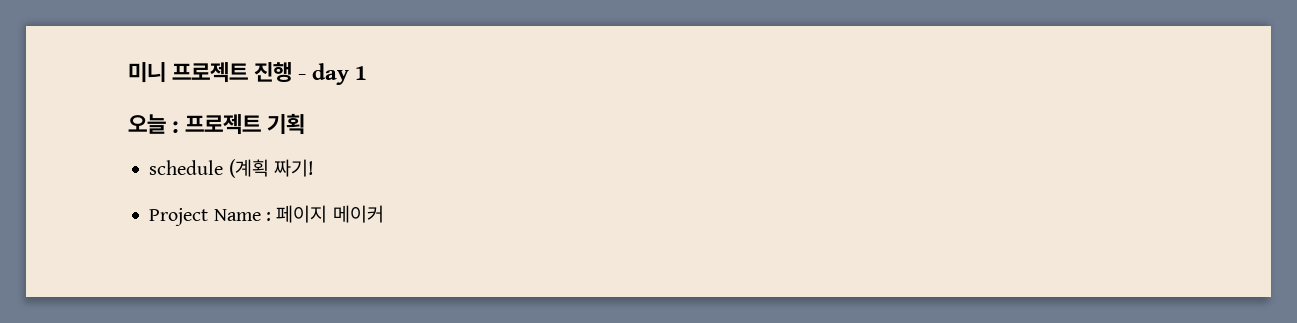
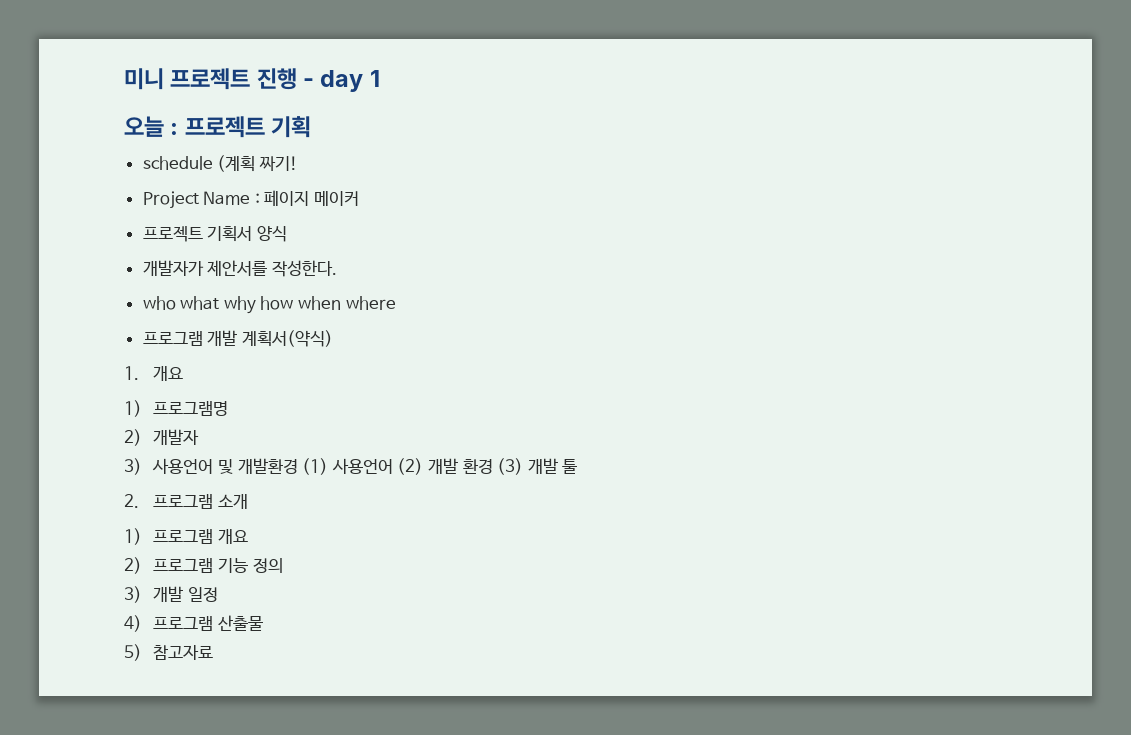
(384, 214) none -> [142,226,287,242] [142,260,337,277] [142,296,396,314] [142,330,333,347] [124,366,184,381] [124,400,229,417] [124,429,200,446] [124,458,578,475] [124,494,248,509] [124,528,248,545] [124,557,283,574] [124,586,218,603] [124,615,263,632] [124,644,214,661] // 프로젝트 기획서 양식 // 개발자가 제안서를 작성한다. // who what why how when where // 프로그램 개발 계획서(약식) // 1. 개요 // 1) 프로그램명 // 2) 개발자 // 3) 사용언어 및 개발환경 (1) 사용언어 (2) 개발 환경 (3) 개발 툴 // 2. 프로그램 소개 // 1) 프로그램 개요 // 2) 프로그램 기능 정의 // 3) 개발 일정 // 4) 프로그램 산출물 // 5) 참고자료

